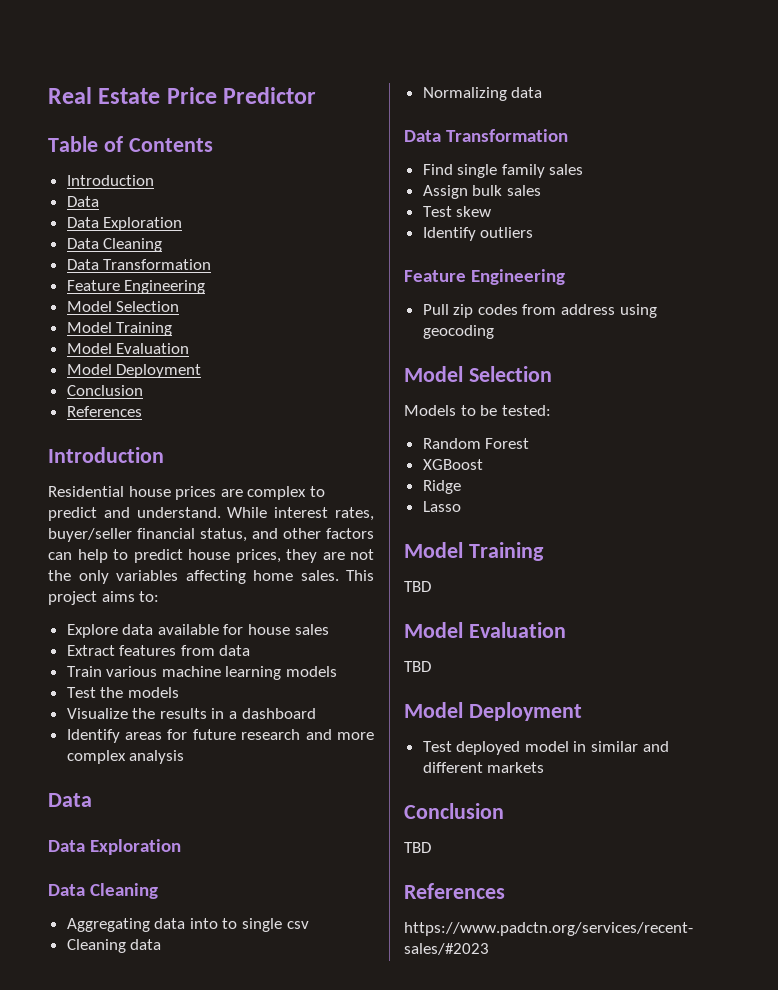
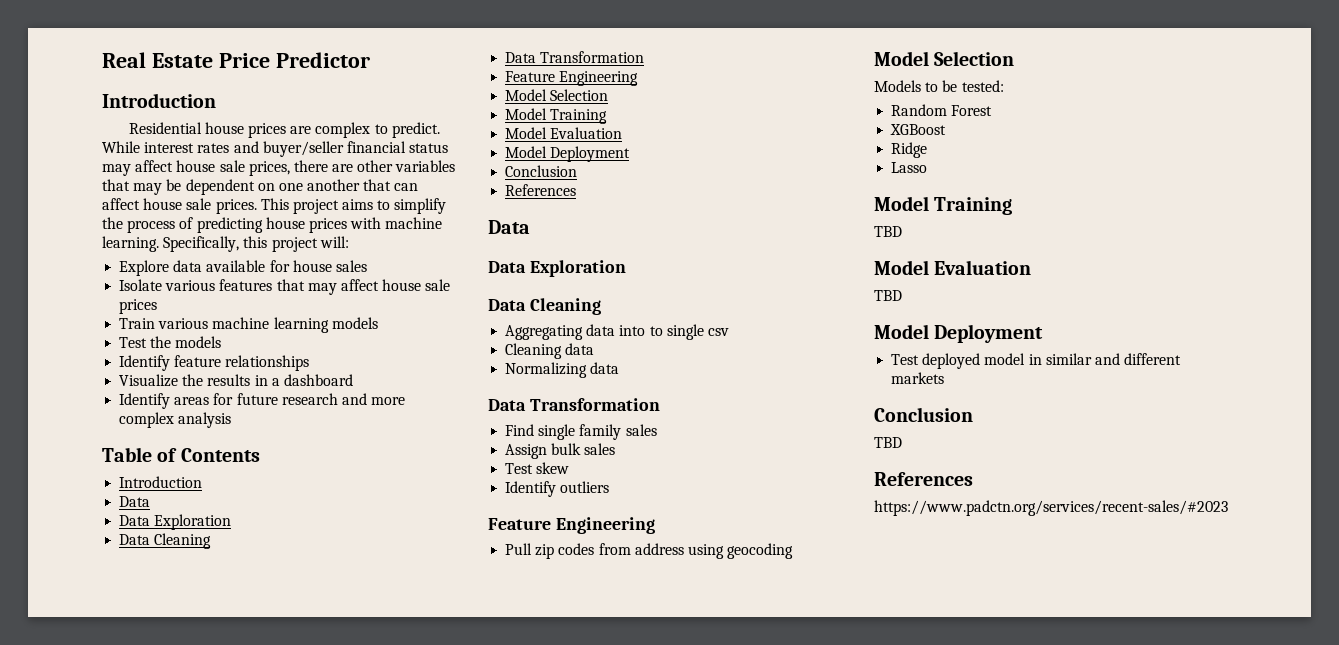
(317, 95) none -> [102,93,216,108] [128,122,440,138] [102,141,449,157] [102,160,456,176] [102,179,419,195] [102,198,447,214] [102,217,443,233] [102,236,349,252] [119,260,367,276] [119,279,451,295] [119,299,158,314] [119,317,378,333] [119,336,222,348] [119,355,310,371] [119,374,353,387] [119,393,406,409] [119,412,232,428] // Introduction // Residential house prices are complex to predict. While interest rates and buyer/seller financial status may affect house sale prices, there are other variables that may be dependent on one another that can affect house sale prices. This project aims to simplify the process of predicting house prices with machine learning. Specifically, this project will: // Explore data available for house sales // Isolate various features that may affect house sale prices // Train various machine learning models // Test the models // Identify feature relationships // Visualize the results in a dashboard // Identify areas for future research and more complex analysis
[48,447,164,463] [48,486,325,500] [48,507,375,521] [48,528,374,542] [48,549,374,563] [48,570,374,584] [48,591,160,605] [66,624,329,638] [66,645,251,656] [66,666,338,680] [66,687,179,698] [66,708,316,719] [66,729,374,743] [66,750,185,764] // Introduction // Residential house prices are complex to predict and understand. While interest rates, buyer/seller financial status, and other factors can help to predict house prices, they are not the only variables affecting home sales. This project aims to: // Explore data available for house sales // Extract features from data // Train various machine learning models // Test the models // Visualize the results in a dashboard // Identify areas for future research and more complex analysis -> (577, 190) none

